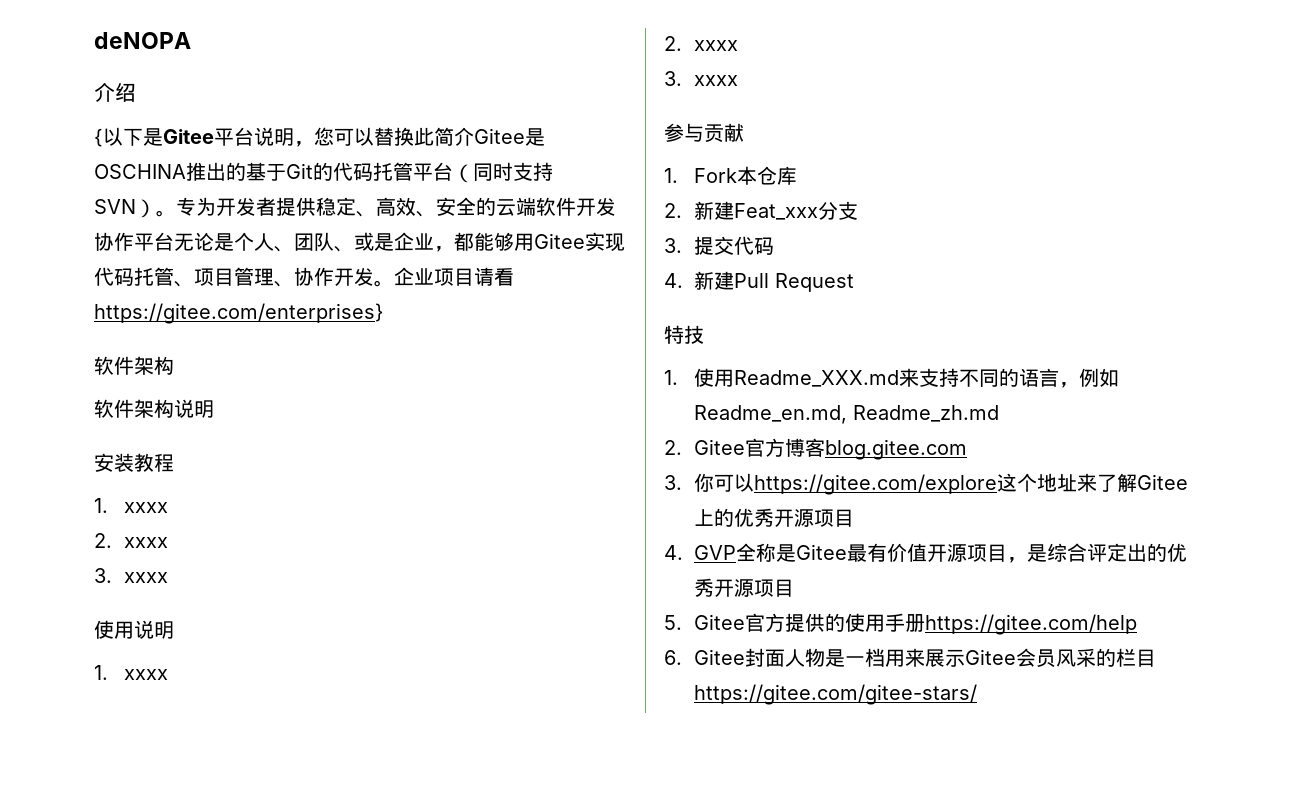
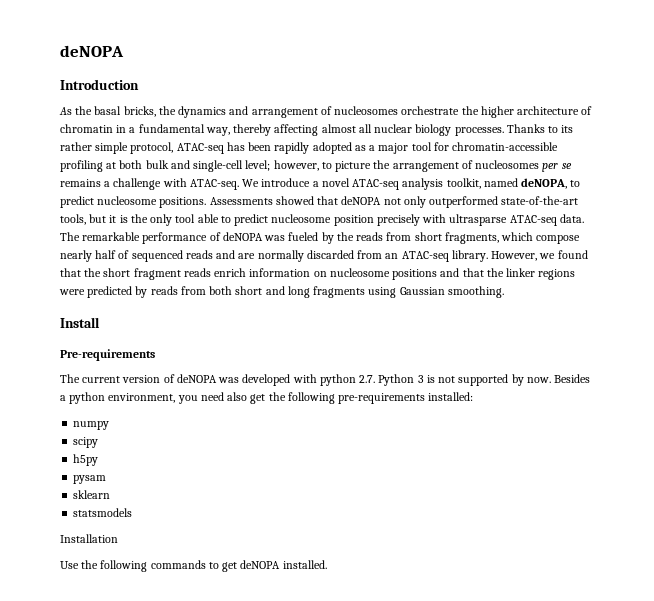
[94,83,136,102] [94,127,545,147] [94,162,553,183] [94,197,616,218] [94,232,625,252] [94,267,514,287] [94,303,384,324] [94,356,174,375] [94,399,214,418] [94,453,174,472] [94,498,168,513] [94,533,168,548] [94,568,168,583] [94,620,174,639] [94,665,168,680] [664,36,738,51] [664,71,738,86] [664,123,744,143] [664,166,797,185] [664,201,858,220] [664,236,774,255] [664,271,854,292] [664,325,704,344] [664,368,1119,388] [693,405,999,424] [664,438,967,460] [664,473,1188,495] [693,508,854,527] [664,543,1187,563] [693,578,794,597] [664,613,1137,635] [664,648,1156,668] [693,684,977,705] 介绍 // {以下是Gitee平台说明，您可以替换此简介Gitee是OSCHINA推出的基于Git的代码托管平台（同时支持SVN）。专为开发者提供稳定、高效、安全的云端软件开发协作平台无论是个人、团队、或是企业，都能够用Gitee实现代码托管、项目管理、协作开发。企业项目请看https://gitee.com/enterprises} // 软件架构 // 软件架构说明 // 安装教程 // 1. xxxx // 2. xxxx // 3. xxxx // 使用说明 // 1. xxxx // 2. xxxx // 3. xxxx // 参与贡献 // 1. Fork本仓库 // 2.新建Feat_xxx分支 // 3.提交代码 // 4.新建Pull Request // 特技 // 1.使用Readme_XXX.md来支持不同的语言，例如Readme_en.md, Readme_zh.md // 2. Gitee官方博客blog.gitee.com // 3.你可以https://gitee.com/explore这个地址来了解Gitee上的优秀开源项目 // 4. GVP全称是Gitee最有价值开源项目，是综合评定出的优秀开源项目 // 5. Gitee官方提供的使用手册https://gitee.com/help // 6. Gitee封面人物是一档用来展示Gitee会员风采的栏目https://gitee.com/gitee-stars/ -> [60,79,139,90] [59,106,593,118] [60,124,574,136] [60,142,559,154] [60,160,572,172] [60,178,581,190] [60,196,579,208] [60,214,584,226] [60,232,581,244] [60,250,588,262] [60,268,576,280] [59,286,504,298] [60,317,100,328] [60,349,155,361] [60,374,591,386] [60,392,474,404] [73,421,110,430] [73,437,99,448] [73,454,99,466] [73,475,107,484] [73,490,111,499] [73,508,133,517] [60,534,118,543] [60,560,327,572] Introduction // As the basal bricks, the dynamics and arrangement of nucleosomes orchestrate the higher architecture of chromatin in a fundamental way, thereby affecting almost all nuclear biology processes. Thanks to its rather simple protocol, ATAC-seq has been rapidly adopted as a major tool for chromatin-accessible profiling at both bulk and single-cell level; however, to picture the arrangement of nucleosomes per se remains a challenge with ATAC-seq. We introduce a novel ATAC-seq analysis toolkit, named deNOPA, to predict nucleosome positions. Assessments showed that deNOPA not only outperformed state-of-the-art tools, but it is the only tool able to predict nucleosome position precisely with ultrasparse ATAC-seq data. The remarkable performance of deNOPA was fueled by the reads from short fragments, which compose nearly half of sequenced reads and are normally discarded from an ATAC-seq library. However, we found that the short fragment reads enrich information on nucleosome positions and that the linker regions were predicted by reads from both short and long fragments using Gaussian smoothing. // Install // Pre-requirements // The current version of deNOPA was developed with python 2.7. Python 3 is not supported by now. Besides a python environment, you need also get the following pre-requirements installed: // numpy // scipy // h5py // pysam // sklearn // statsmodels // Installation // Use the following commands to get deNOPA installed.

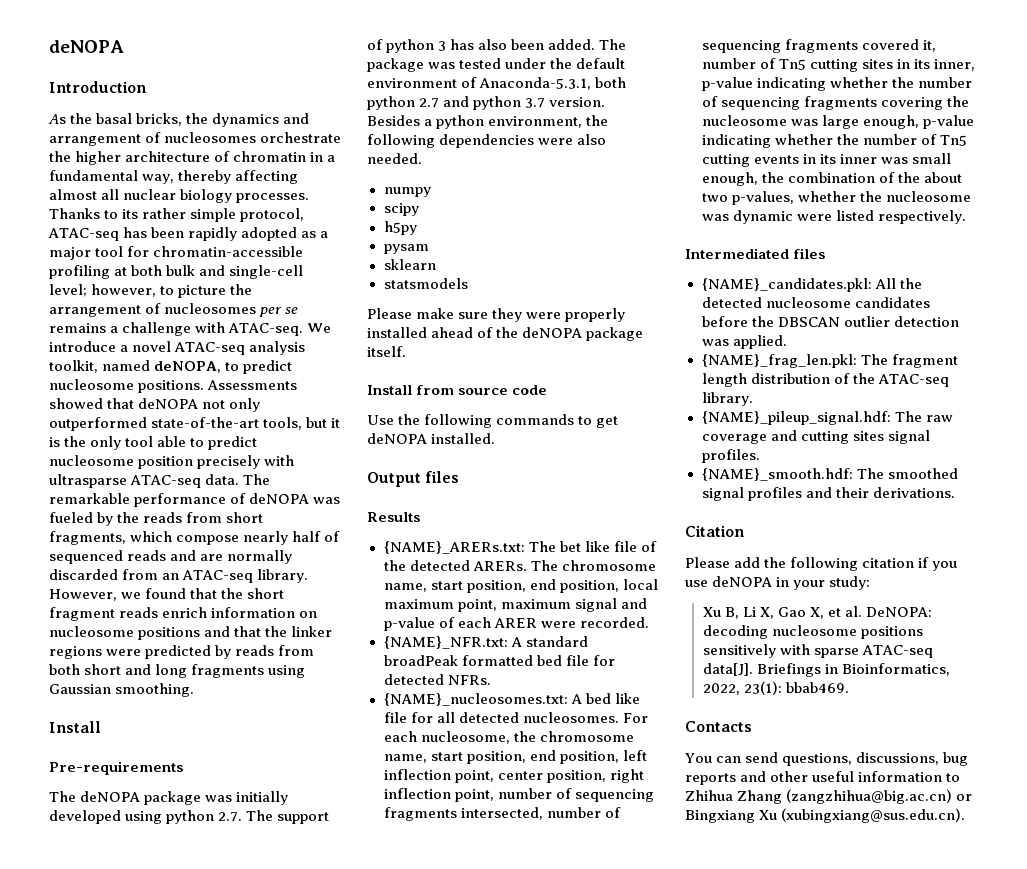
[82,374,591,386] [60,392,474,404] current version of deNOPA was developed with python 2.7. Python 3 is not supported by now. Besides a python environment, you need also get the following pre-requirements installed: -> [80,791,289,805] [49,810,330,824] [367,39,627,53] [367,58,626,72] [367,77,627,90] [367,96,606,110] [367,115,609,129] [367,134,607,148] [367,153,422,164] deNOPA package was initially developed using python 2.7. The support of python 3 has also been added. The package was tested under the default environment of Anaconda-5.3.1, both python 2.7 and python 3.7 version. Besides a python environment, the following dependencies were also needed.
[60,534,118,543] Installation -> [367,308,626,322] [367,327,644,341] [367,346,406,357] [367,385,548,395] Please make sure they were properly installed ahead of the deNOPA package itself. // Install from source code
(327, 564) none -> [367,471,460,487] [367,512,420,522] [383,541,657,554] [383,560,656,571] [383,579,658,593] [383,598,647,612] [383,617,649,631] [383,636,588,649] [383,655,615,666] [383,674,491,685] [383,693,640,706] [383,712,648,723] [383,731,634,744] [383,750,647,764] [383,769,644,783] [383,788,654,802] [383,807,621,821] [701,39,936,53] [701,58,975,72] [701,77,972,91] [701,96,969,110] [701,115,974,129] [701,134,967,148] [701,153,951,167] [701,172,962,186] [701,191,971,205] [701,210,966,224] [685,248,826,259] [701,278,922,292] [701,297,930,308] [701,316,959,327] [701,335,787,349] [701,354,958,368] [701,373,949,387] [701,392,753,406] [701,411,953,425] [701,430,930,444] [701,449,760,463] [701,468,958,481] [701,487,955,501] [685,525,745,537] [685,557,958,571] [685,576,871,590] [702,606,933,619] [702,625,923,639] [702,644,933,658] [702,663,950,677] [702,681,849,695] [685,721,752,732] [685,752,969,766] [685,771,961,785] [685,789,973,804] [685,808,966,823] // Output files // Results // {NAME}_ARERs.txt: The bet like file of the detected ARERs. The chromosome name, start position, end position, local maximum point, maximum signal and p-value of each ARER were recorded. // {NAME}_NFR.txt: A standard broadPeak formatted bed file for detected NFRs. // {NAME}_nucleosomes.txt: A bed like file for all detected nucleosomes. For each nucleosome, the chromosome name, start position, end position, left inflection point, center position, right inflection point, number of sequencing fragments intersected, number of sequencing fragments covered it, number of Tn5 cutting sites in its inner, p-value indicating whether the number of sequencing fragments covering the nucleosome was large enough, p-value indicating whether the number of Tn5 cutting events in its inner was small enough, the combination of the about two p-values, whether the nucleosome was dynamic were listed respectively. // Intermediated files // {NAME}_candidates.pkl: All the detected nucleosome candidates before the DBSCAN outlier detection was applied. // {NAME}_frag_len.pkl: The fragment length distribution of the ATAC-seq library. // {NAME}_pileup_signal.hdf: The raw coverage and cutting sites signal profiles. // {NAME}_smooth.hdf: The smoothed signal profiles and their derivations. // Citation // Please add the following citation if you use deNOPA in your study: // Xu B, Li X, Gao X, et al. DeNOPA: decoding nucleosome positions sensitively with sparse ATAC-seq data[J]. Briefings in Bioinformatics, 2022, 23(1): bbab469. // Contacts // You can send questions, discussions, bug reports and other useful information to Zhihua Zhang (zangzhihua@big.ac.cn) or Bingxiang Xu (xubingxiang@sus.edu.cn).

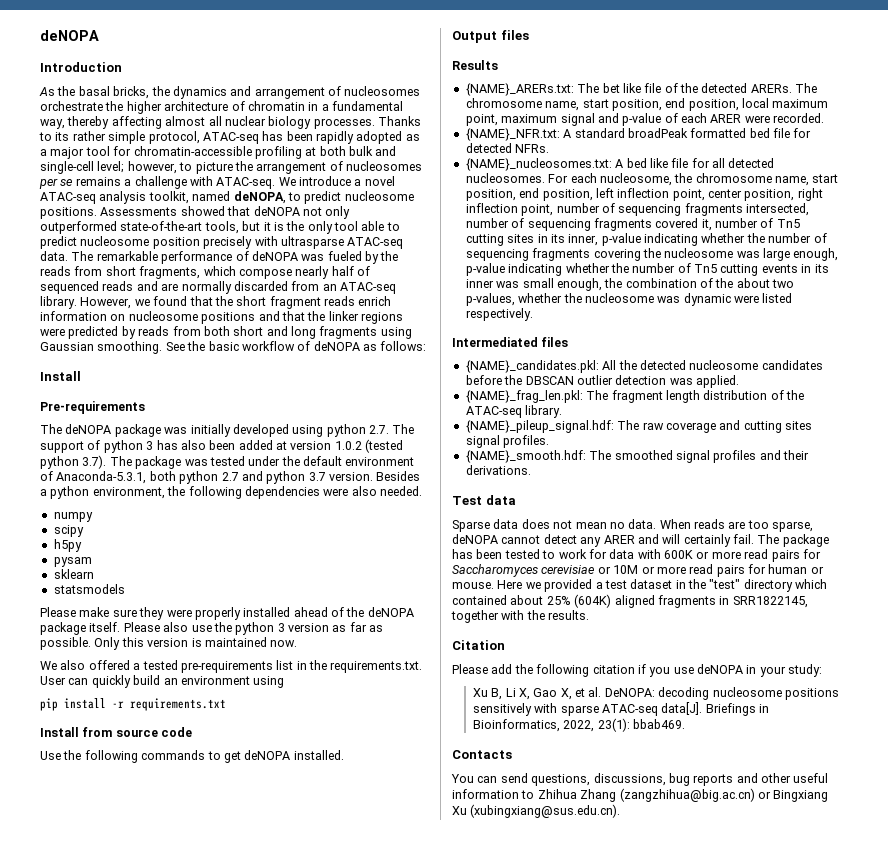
(195, 690) none -> [165,341,427,351] See the basic workflow of deNOPA as follows:
[548,39,596,50] added. -> [238,439,404,453] [40,455,107,469] added at version 1.0.2 (tested python 3.7).
(406, 351) none -> [123,622,384,635] [40,637,298,650] [40,660,423,673] [40,675,285,688] [40,698,226,711] Please also use the python 3 version as far as possible. Only this version is maintained now. // We also offered a tested pre-requirements list in the requirements.txt. User can quickly build an environment using // pip install -r requirements.txt
(955, 492) none -> [452,495,516,505] [452,519,814,532] [452,534,829,547] [452,549,821,562] [452,564,824,577] [452,579,828,592] [452,594,808,608] [451,610,590,623] // Test data // Sparse data does not mean no data. When reads are too sparse, deNOPA cannot detect any ARER and will certainly fail. The package has been tested to work for data with 600K or more read pairs for Saccharomyces cerevisiae or 10M or more read pairs for human or mouse. Here we provided a test dataset in the "test" directory which contained about 25% (604K) aligned fragments in SRR1822145, together with the results.

